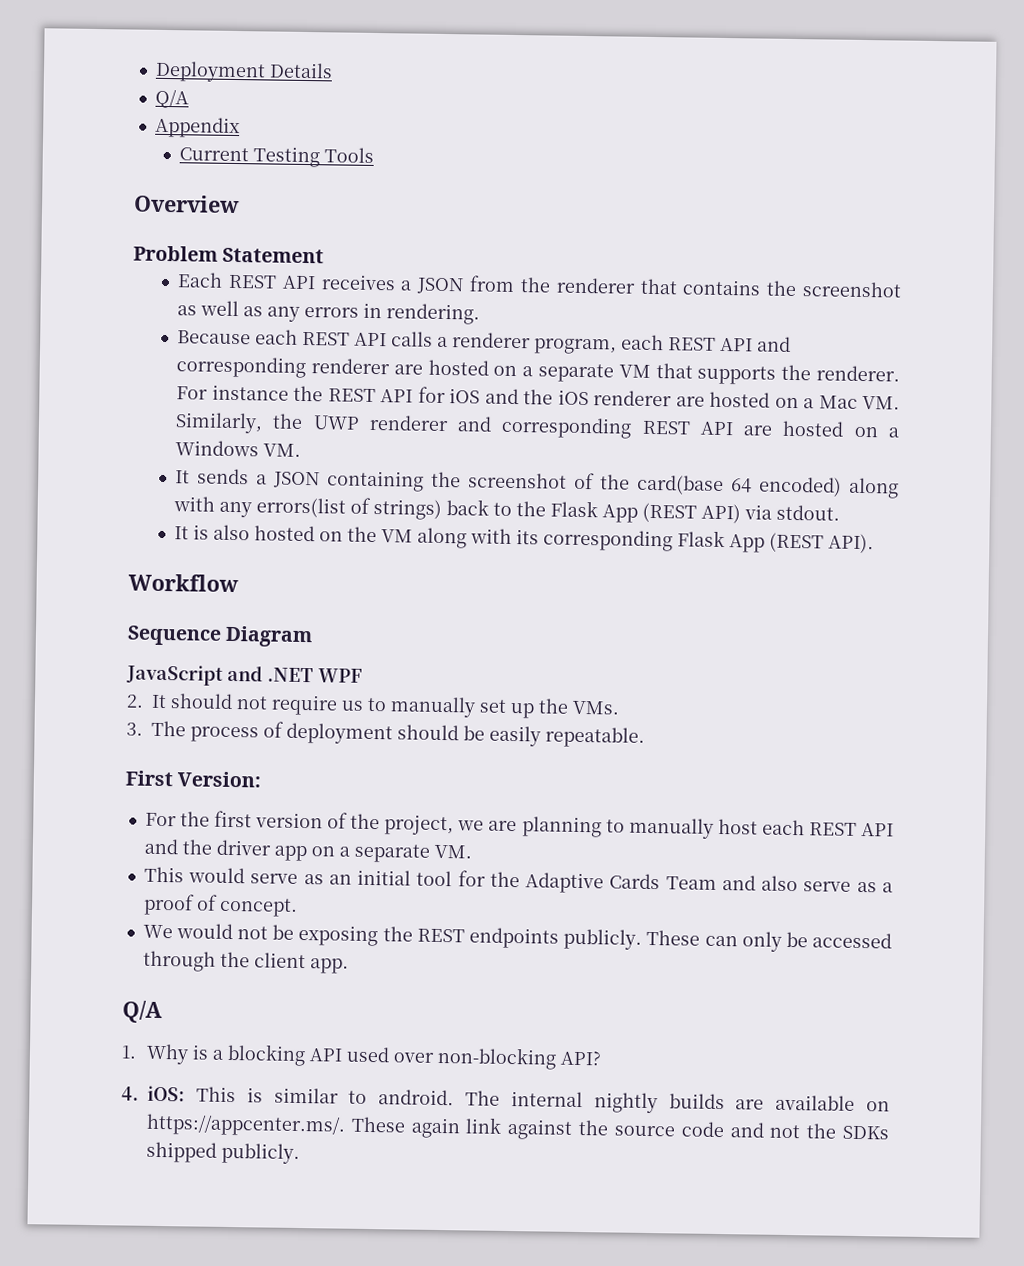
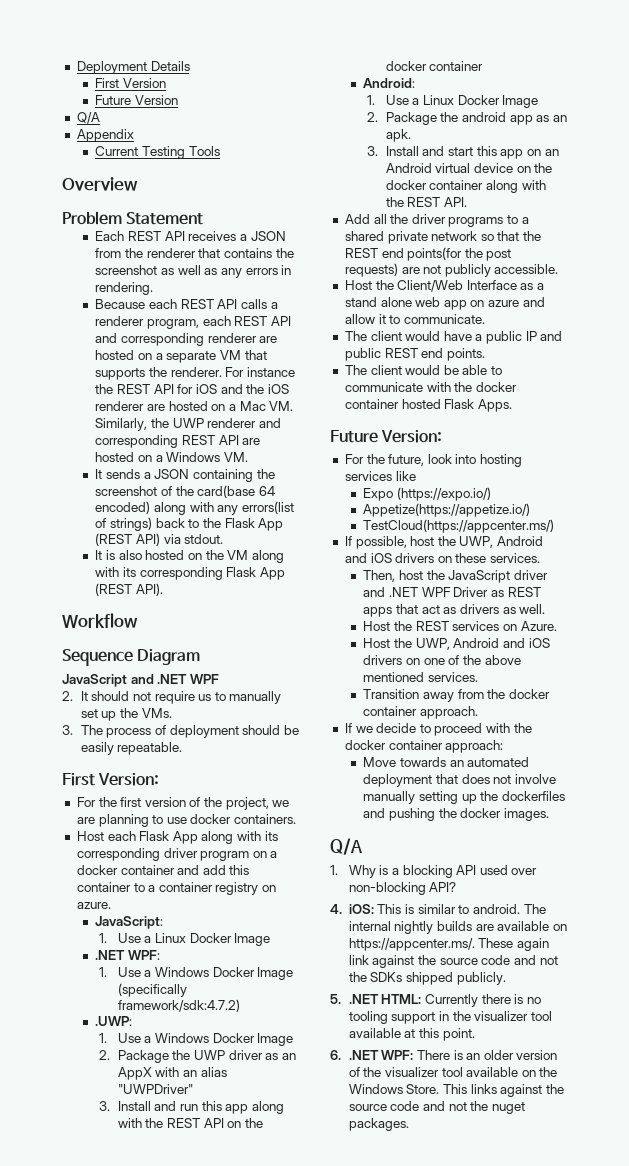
(333, 70) none -> [95,78,167,88] [95,95,179,105] // First Version // Future Version
[628,817,895,839] [143,838,472,863] [143,866,894,894] [142,893,298,917] [142,923,893,952] [142,950,349,974] manually host each REST API and the driver app on a separate VM. // This would serve as an initial tool for the Adaptive Cards Team and also serve as a proof of concept. // We would not be exposing the REST endpoints publicly. These can only be accessed through the client app. -> [166,814,297,824] [76,831,278,844] [76,848,278,861] [76,865,250,875] [76,882,277,895] [76,902,111,909] [95,916,164,929] [99,933,271,946] [95,950,161,960] [99,967,294,980] [117,983,187,997] [117,999,240,1012] [95,1016,133,1026] [99,1033,294,1046] [99,1050,296,1063] [117,1067,227,1080] [117,1084,193,1094] [99,1101,284,1114] [117,1118,263,1128] [385,61,484,71] [363,78,416,88] [367,95,539,108] [367,112,567,125] [385,129,411,142] [367,146,559,159] [385,163,553,173] [385,180,546,193] [385,197,467,207] [344,214,529,227] [344,231,542,244] [344,247,512,261] [344,263,559,277] [344,280,545,292] [344,297,545,310] [344,314,485,324] [344,331,563,344] [344,348,485,361] [344,365,503,375] [344,382,517,392] [344,399,512,412] [330,430,443,443] [344,454,523,467] [344,471,416,481] [363,487,492,501] [363,503,531,517] [363,519,555,533] [344,536,544,549] [344,553,541,563] [363,570,548,583] [363,587,541,597] [363,604,546,617] [363,621,557,631] [363,638,550,650] [363,655,521,665] [363,672,479,682] [363,689,550,702] [363,706,479,719] [344,723,532,736] [344,740,504,753] [363,757,530,767] [363,774,556,787] [363,791,565,804] [363,808,549,821] use docker containers. // Host each Flask App along with its corresponding driver program on a docker container and add this container to a container registry on azure. // JavaScript: // 1. Use a Linux Docker Image // .NET WPF: // 1. Use a Windows Docker Image (specifically framework/sdk:4.7.2) // .UWP: // 1. Use a Windows Docker Image // 2. Package the UWP driver as an AppX with an alias "UWPDriver" // 3. Install and run this app along with the REST API on the docker container // Android: // 1. Use a Linux Docker Image // 2. Package the android app as an apk. // 3. Install and start this app on an Android virtual device on the docker container along with the REST API. // Add all the driver programs to a shared private network so that the REST end points(for the post requests) are not publicly accessible. // Host the Client/Web Interface as a stand alone web app on azure and allow it to communicate. // The client would have a public IP and public REST end points. // The client would be able to communicate with the docker container hosted Flask Apps. // Future Version: // For the future, look into hosting services like // Expo (https://expo.io/) // Appetize(https://appetize.io/) // TestCloud(https://appcenter.ms/) // If possible, host the UWP, Android and iOS drivers on these services. // Then, host the JavaScript driver and .NET WPF Driver as REST apps that act as drivers as well. // Host the REST services on Azure. // Host the UWP, Android and iOS drivers on one of the above mentioned services. // Transition away from the docker container approach. // If we decide to proceed with the docker container approach: // Move towards an automated deployment that does not involve manually setting up the dockerfiles and pushing the docker images.
(300, 1153) none -> [330,994,541,1007] [348,1011,552,1024] [348,1028,475,1041] [330,1050,558,1060] [348,1067,558,1077] [348,1084,564,1097] [348,1101,525,1114] [348,1118,409,1131] // 5. .NET HTML: Currently there is no tooling support in the visualizer tool available at this point. // 6. .NET WPF: There is an older version of the visualizer tool available on the Windows Store. This links against the source code and not the nuget packages.

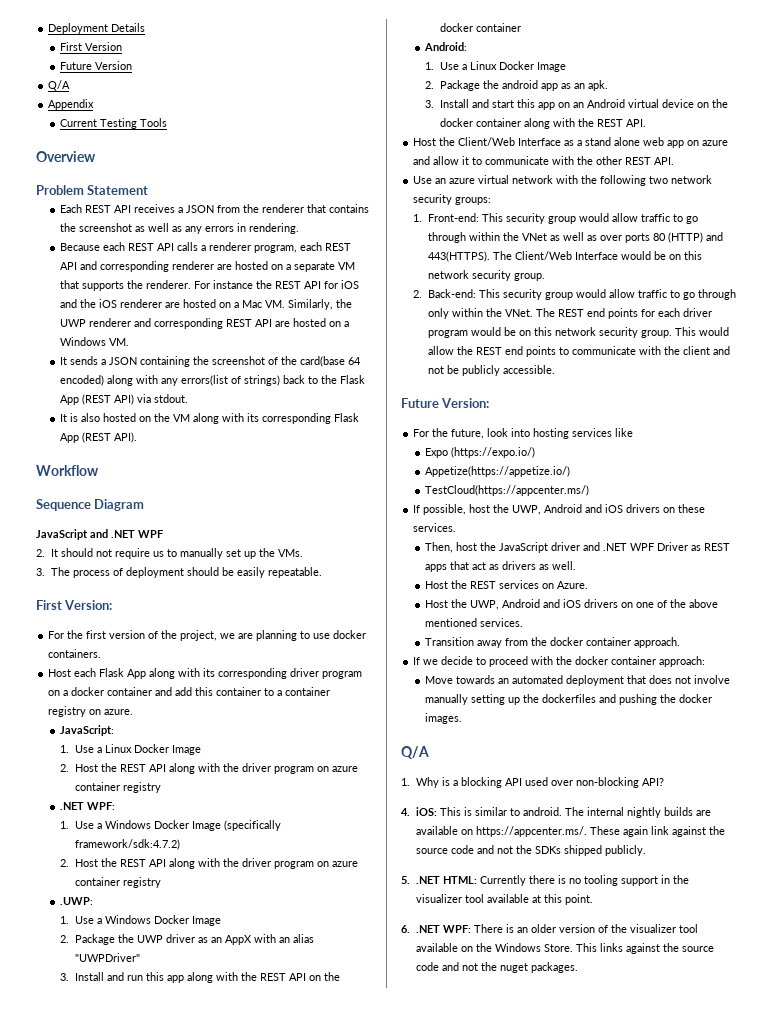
(271, 939) none -> [60,763,358,774] [74,782,161,793] // 2. Host the REST API along with the driver program on azure container registry
(240, 1005) none -> [60,858,358,869] [74,877,161,888] // 2. Host the REST API along with the driver program on azure container registry
[344,214,529,227] [344,231,542,244] [344,247,512,261] [344,263,559,277] // Add all the driver programs to a shared private network so that the REST end points(for the post requests) are not publicly accessible. -> (646, 123) none
[403,314,485,324] [344,331,563,344] [344,348,485,361] [344,365,503,375] [344,382,517,392] [344,399,512,412] communicate. // The client would have a public IP and public REST end points. // The client would be able to communicate with the docker container hosted Flask Apps. -> [485,156,675,165] [413,175,713,186] [413,194,492,205] [413,213,698,224] [427,232,723,243] [427,251,702,262] [427,270,545,281] [413,289,736,300] [427,308,712,319] [427,327,729,338] [427,346,730,357] [427,365,555,376] communicate with the other REST API. // Use an azure virtual network with the following two network security groups: // 1. Front-end: This security group would allow traffic to go through within the VNet as well as over ports 80 (HTTP) and 443(HTTPS). The Client/Web Interface would be on this network security group. // 2. Back-end: This security group would allow traffic to go through only within the VNet. The REST end points for each driver program would be on this network security group. This would allow the REST end points to communicate with the client and not be publicly accessible.

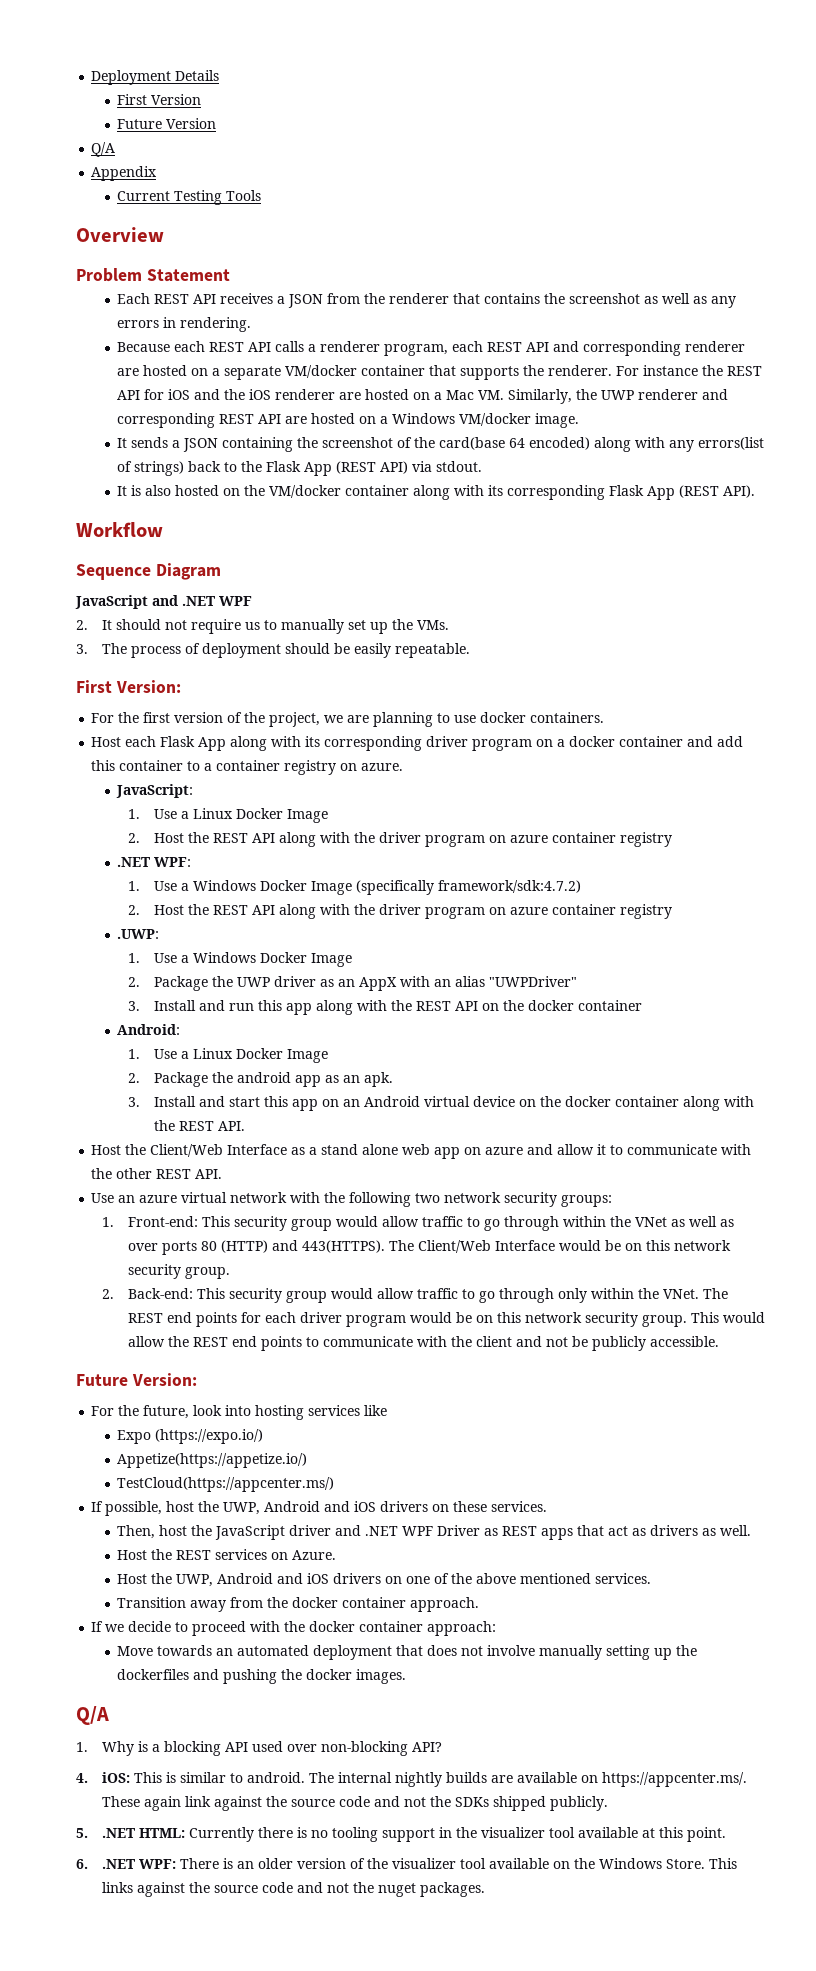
[338,262,356,270] VM -> [285,365,426,378] VM/docker container
[109,338,130,346] VM. -> [459,413,580,428] VM/docker image.
[173,414,191,422] VM -> [269,485,410,498] VM/docker container

